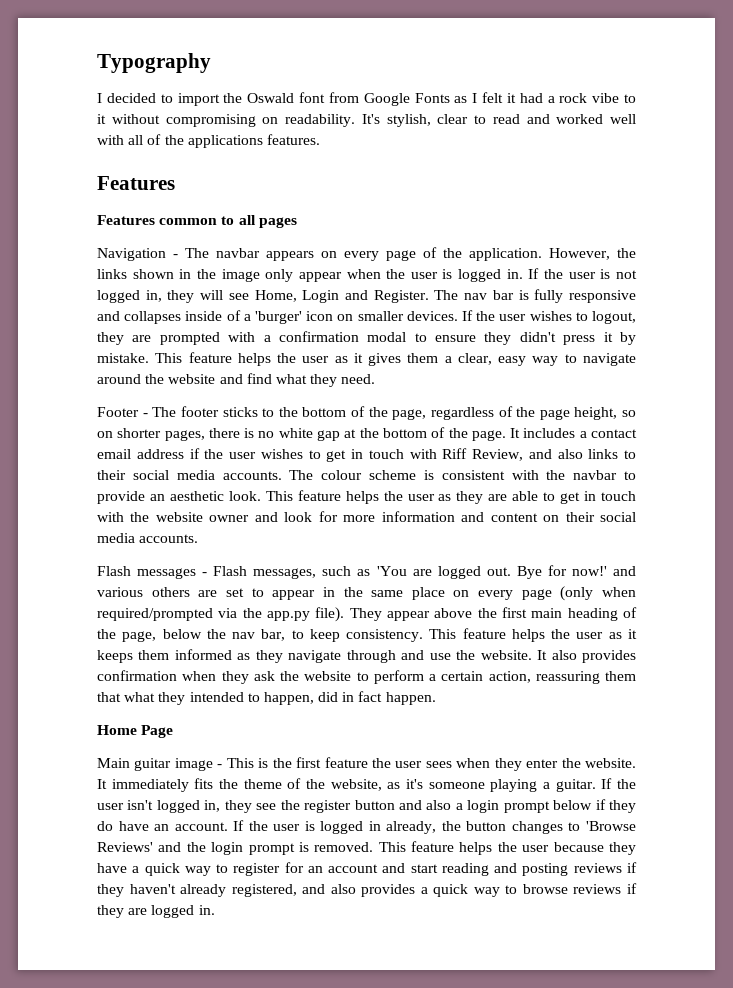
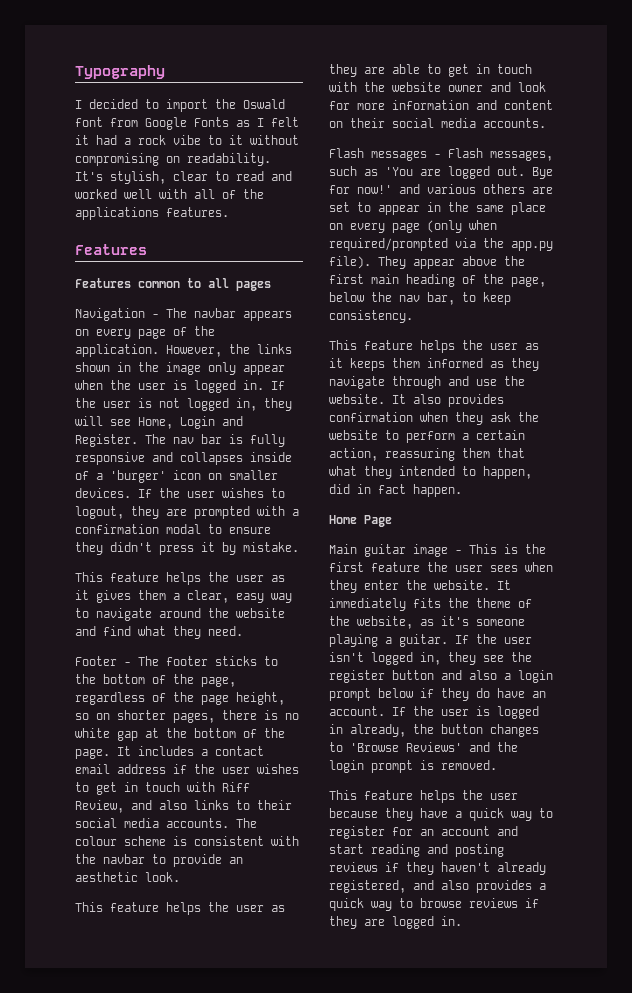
(149, 358) none -> (299, 547) //
(261, 496) none -> (180, 877) //
(424, 635) none -> (413, 316) //
(374, 847) none -> (497, 765) //

